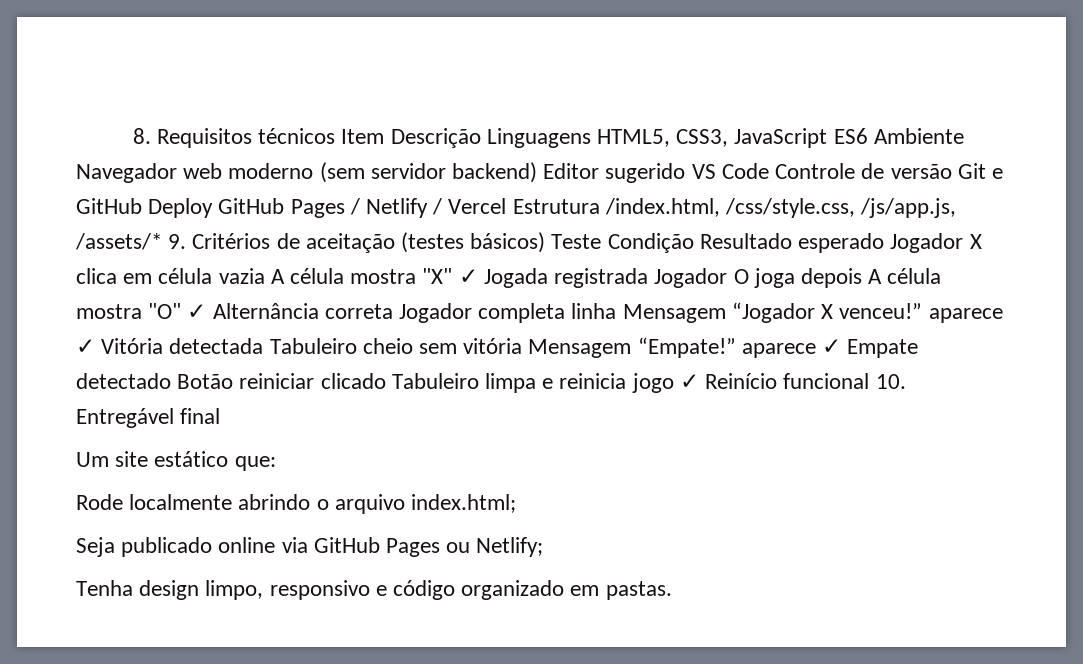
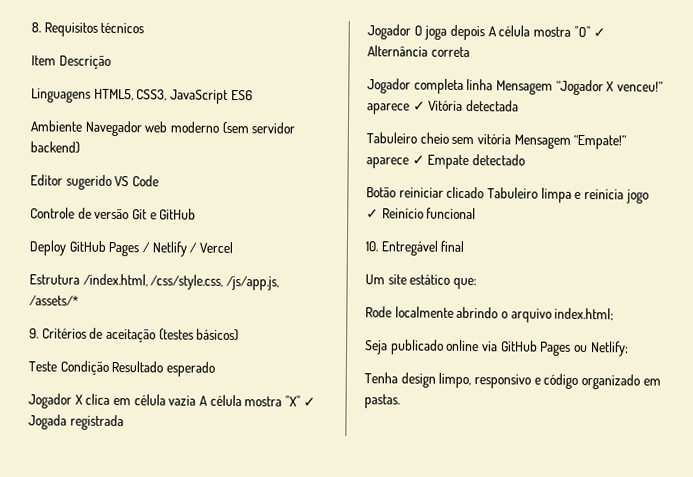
(336, 136) none -> (145, 28) //
(481, 138) none -> (111, 61) //
(868, 136) none -> (253, 95) //
(538, 172) none -> (80, 147) //
(769, 171) none -> (159, 181) //
(142, 206) none -> (197, 214) //
(507, 206) none -> (233, 247) //
(162, 241) none -> (79, 300) //
(546, 242) none -> (240, 335) //
(885, 243) none -> (215, 369) //
(649, 278) none -> (124, 422) //
(393, 311) none -> (470, 52) //
(264, 346) none -> (519, 106) //
(171, 381) none -> (525, 160) //
(870, 381) none -> (477, 213) //

